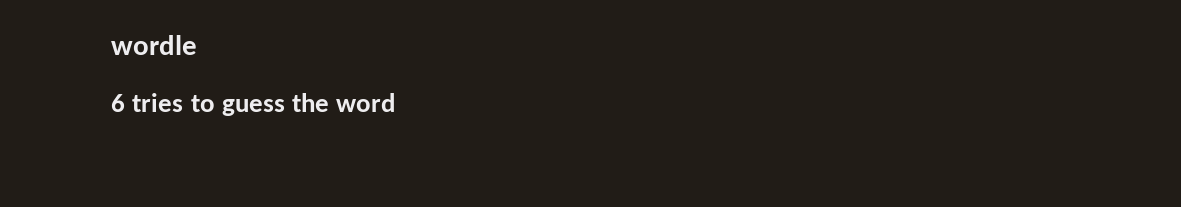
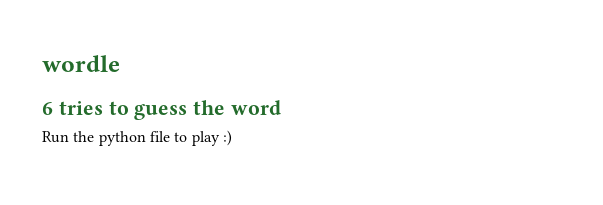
(396, 102) none -> [42,130,232,146] // Run the python file to play :)

